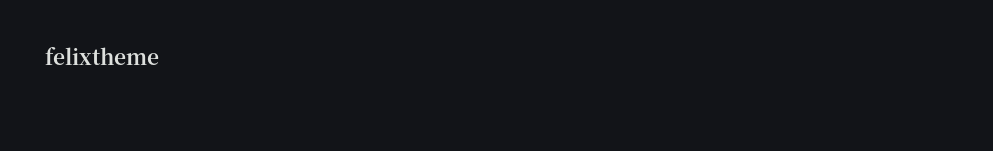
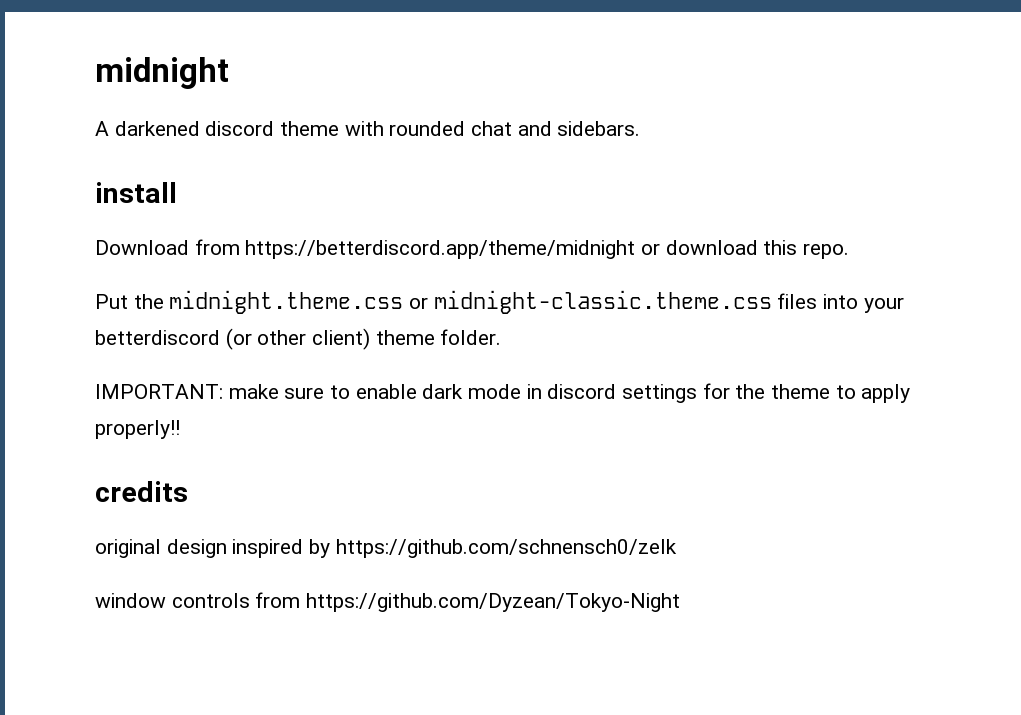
[45,47,159,65] felixtheme -> [95,57,229,89] [95,121,641,136] [95,182,177,203] [95,239,850,259] [95,290,904,314] [95,328,502,350] [95,383,911,403] [95,420,180,439] [95,481,188,502] [95,539,677,558] [95,592,681,612] midnight // A darkened discord theme with rounded chat and sidebars. // install // Download from https://betterdiscord.app/theme/midnight or download this repo. // Put the midnight.theme.css or midnight-classic.theme.css files into your betterdiscord (or other client) theme folder. // IMPORTANT: make sure to enable dark mode in discord settings for the theme to apply properly!! // credits // original design inspired by https://github.com/schnensch0/zelk // window controls from https://github.com/Dyzean/Tokyo-Night

